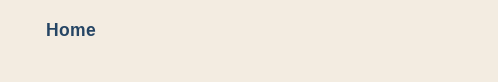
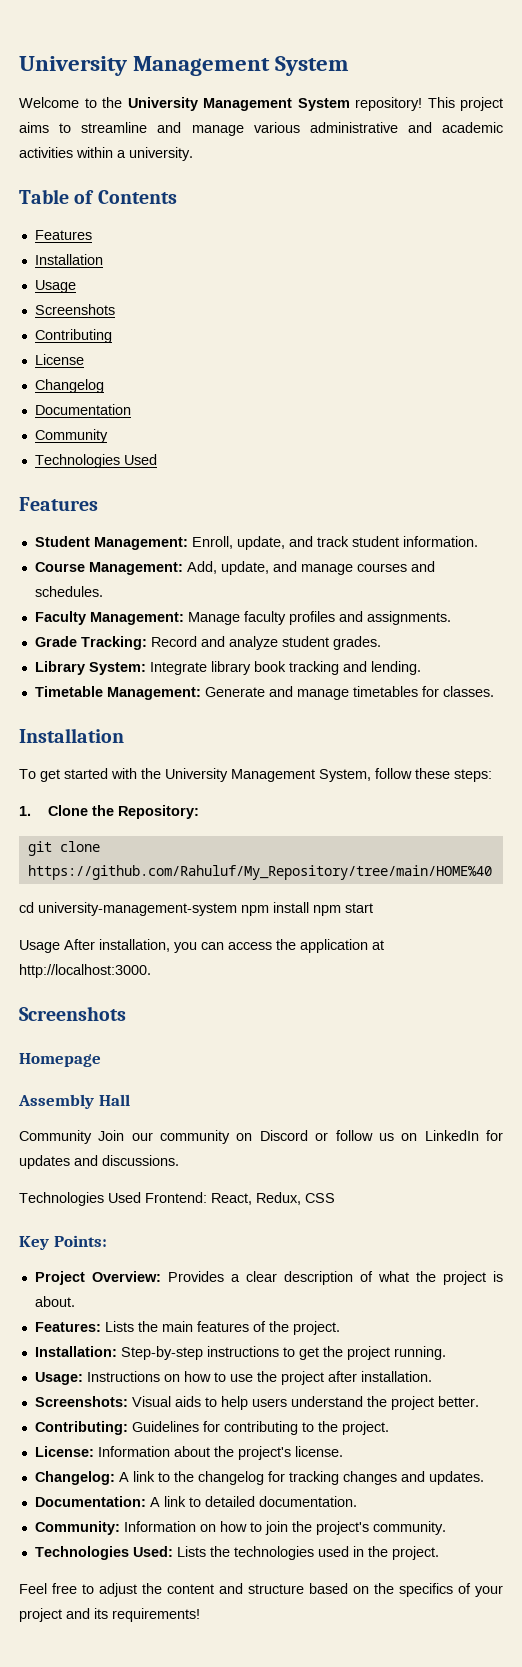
[46,23,96,36] Home -> [19,56,350,76] [19,97,503,111] [19,122,503,136] [19,147,193,161] [19,189,177,204] [34,230,92,240] [34,254,103,265] [34,280,76,293] [34,304,115,315] [34,329,112,343] [34,354,84,365] [34,379,104,393] [34,404,131,415] [34,429,108,443] [34,454,157,468] [19,497,98,511] [34,536,478,550] [34,561,435,575] [34,586,103,597] [34,611,451,625] [34,636,381,650] [34,661,421,675] [34,686,494,700] [19,728,124,743] [19,768,492,782] [19,805,199,819] [27,841,100,856] [27,865,492,880] [19,902,373,916] [19,939,384,953] [19,964,151,978] [19,1006,126,1021] [19,1053,101,1067] [18,1094,130,1109] [19,1130,504,1144] [19,1155,179,1169] [19,1192,335,1206] [19,1235,107,1250] [34,1271,503,1285] [34,1296,75,1307] [34,1321,340,1335] [34,1346,446,1360] [34,1371,432,1385] [34,1396,479,1410] [34,1421,389,1435] [34,1446,343,1460] [34,1471,484,1485] [34,1496,357,1507] [34,1521,446,1535] [34,1546,439,1560] [19,1583,503,1597] [19,1608,200,1622] University Management System // Welcome to the University Management System repository! This project aims to streamline and manage various administrative and academic activities within a university. // Table of Contents // Features // Installation // Usage // Screenshots // Contributing // License // Changelog // Documentation // Community // Technologies Used // Features // Student Management: Enroll, update, and track student information. // Course Management: Add, update, and manage courses and schedules. // Faculty Management: Manage faculty profiles and assignments. // Grade Tracking: Record and analyze student grades. // Library System: Integrate library book tracking and lending. // Timetable Management: Generate and manage timetables for classes. // Installation // To get started with the University Management System, follow these steps: // 1. Clone the Repository: // git clone https://github.com/Rahuluf/My_Repository/tree/main/HOME%40 // cd university-management-system npm install npm start // Usage After installation, you can access the application at http://localhost:3000. // Screenshots // Homepage // Assembly Hall // Community Join our community on Discord or follow us on LinkedIn for updates and discussions. // Technologies Used Frontend: React, Redux, CSS // Key Points: // Project Overview: Provides a clear description of what the project is about. // Features: Lists the main features of the project. // Installation: Step-by-step instructions to get the project running. // Usage: Instructions on how to use the project after installation. // Screenshots: Visual aids to help users understand the project better. // Contributing: Guidelines for contributing to the project. // License: Information about the project's license. // Changelog: A link to the changelog for tracking changes and updates. // Documentation: A link to detailed documentation. // Community: Information on how to join the project's community. // Technologies Used: Lists the technologies used in the project. // Feel free to adjust the content and structure based on the specifics of your project and its requirements!

